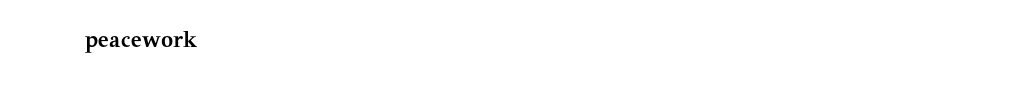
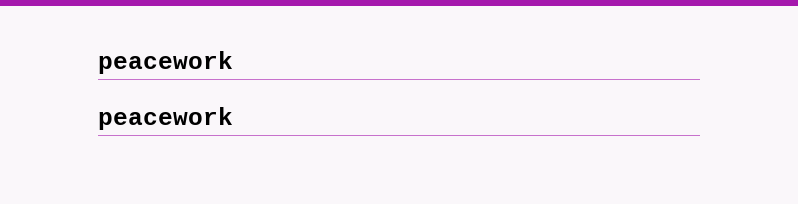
[85,31,197,53] peacework -> [98,51,233,74] [98,107,233,130] peacework // peacework

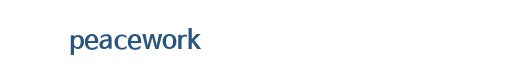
[98,51,233,74] [98,107,233,130] peacework // peacework -> [69,28,202,55] peacework

